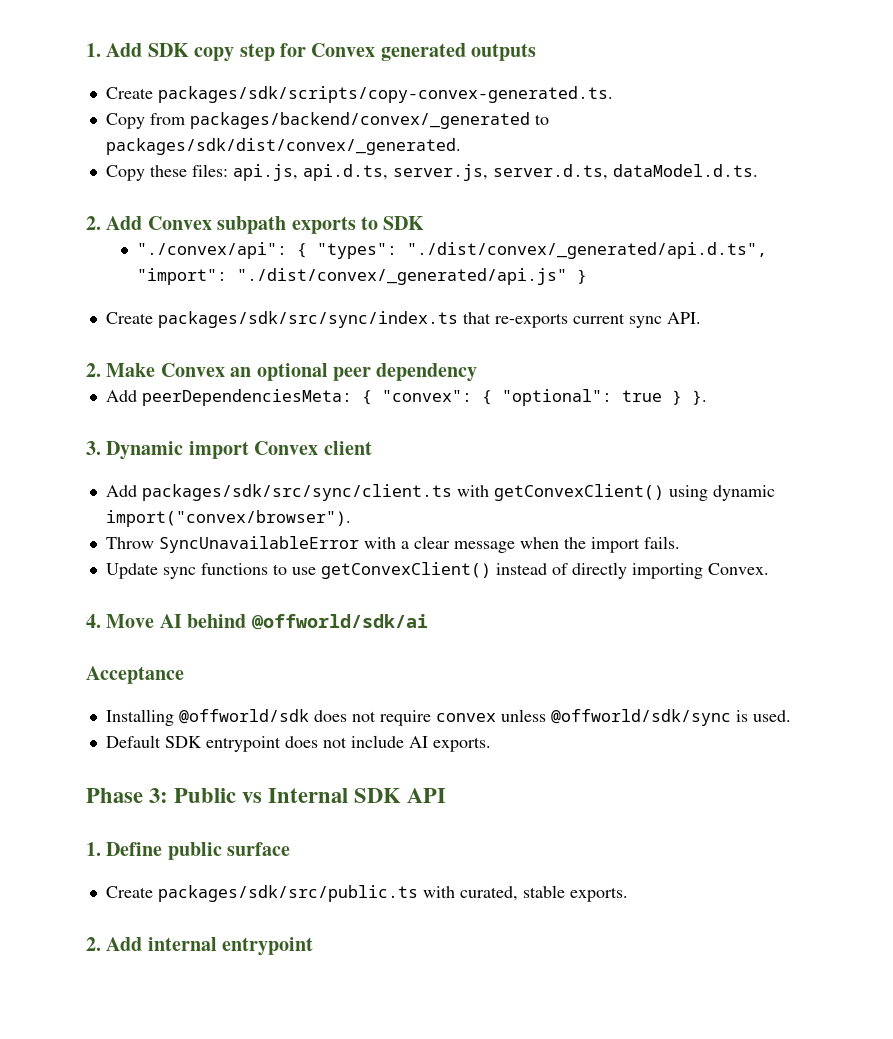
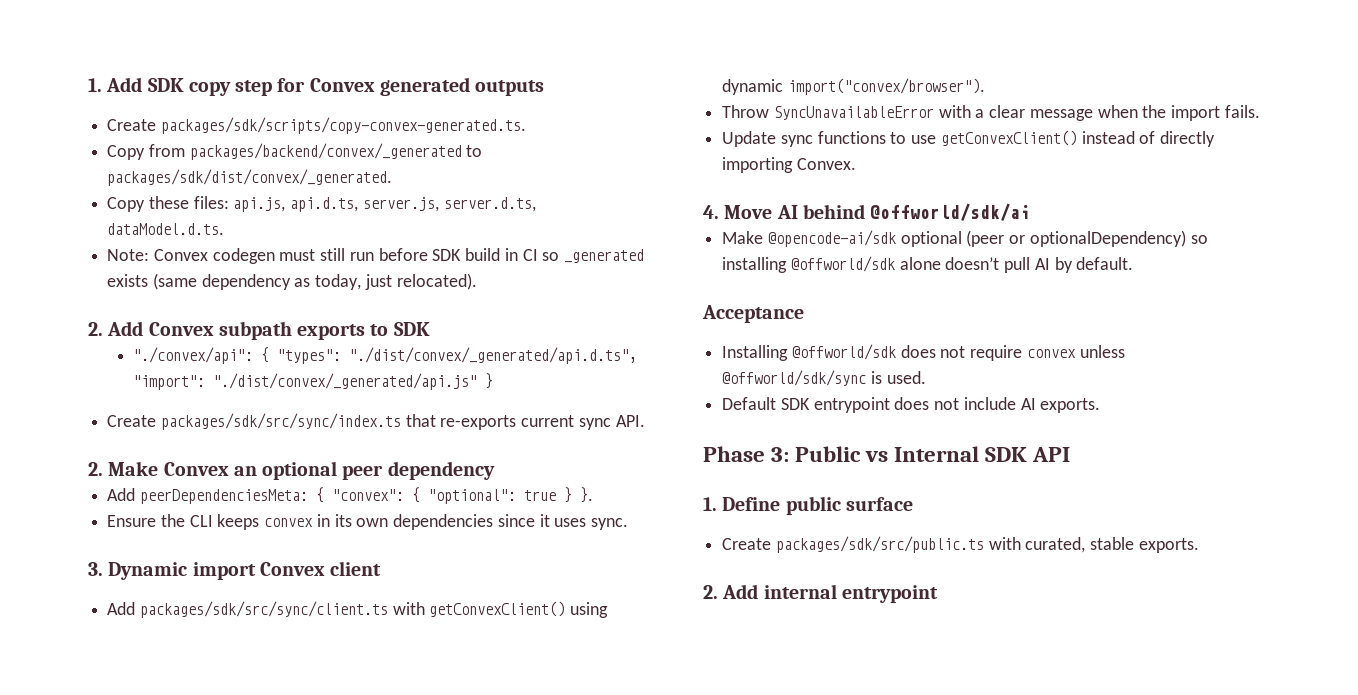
(758, 170) none -> [107,248,644,264] [107,273,477,290] // Note: Convex codegen must still run before SDK build in CI so _generated exists (same dependency as today, just relocated).
(707, 397) none -> [107,514,628,530] // Ensure the CLI keeps convex in its own dependencies since it uses sync.
(428, 622) none -> [722,230,1208,247] [722,256,1134,273] // Make @opencode-ai/sdk optional (peer or optionalDependency) so installing @offworld/sdk alone doesn’t pull AI by default.

